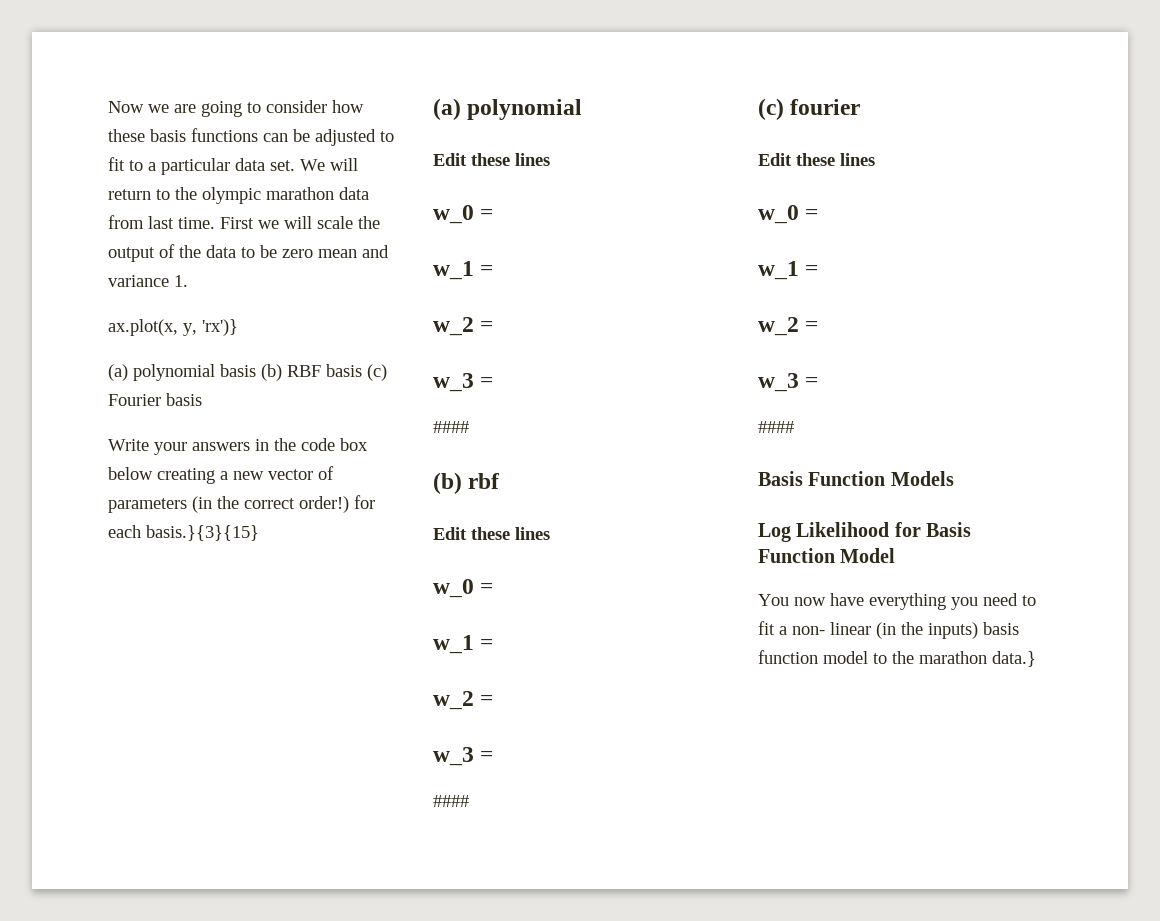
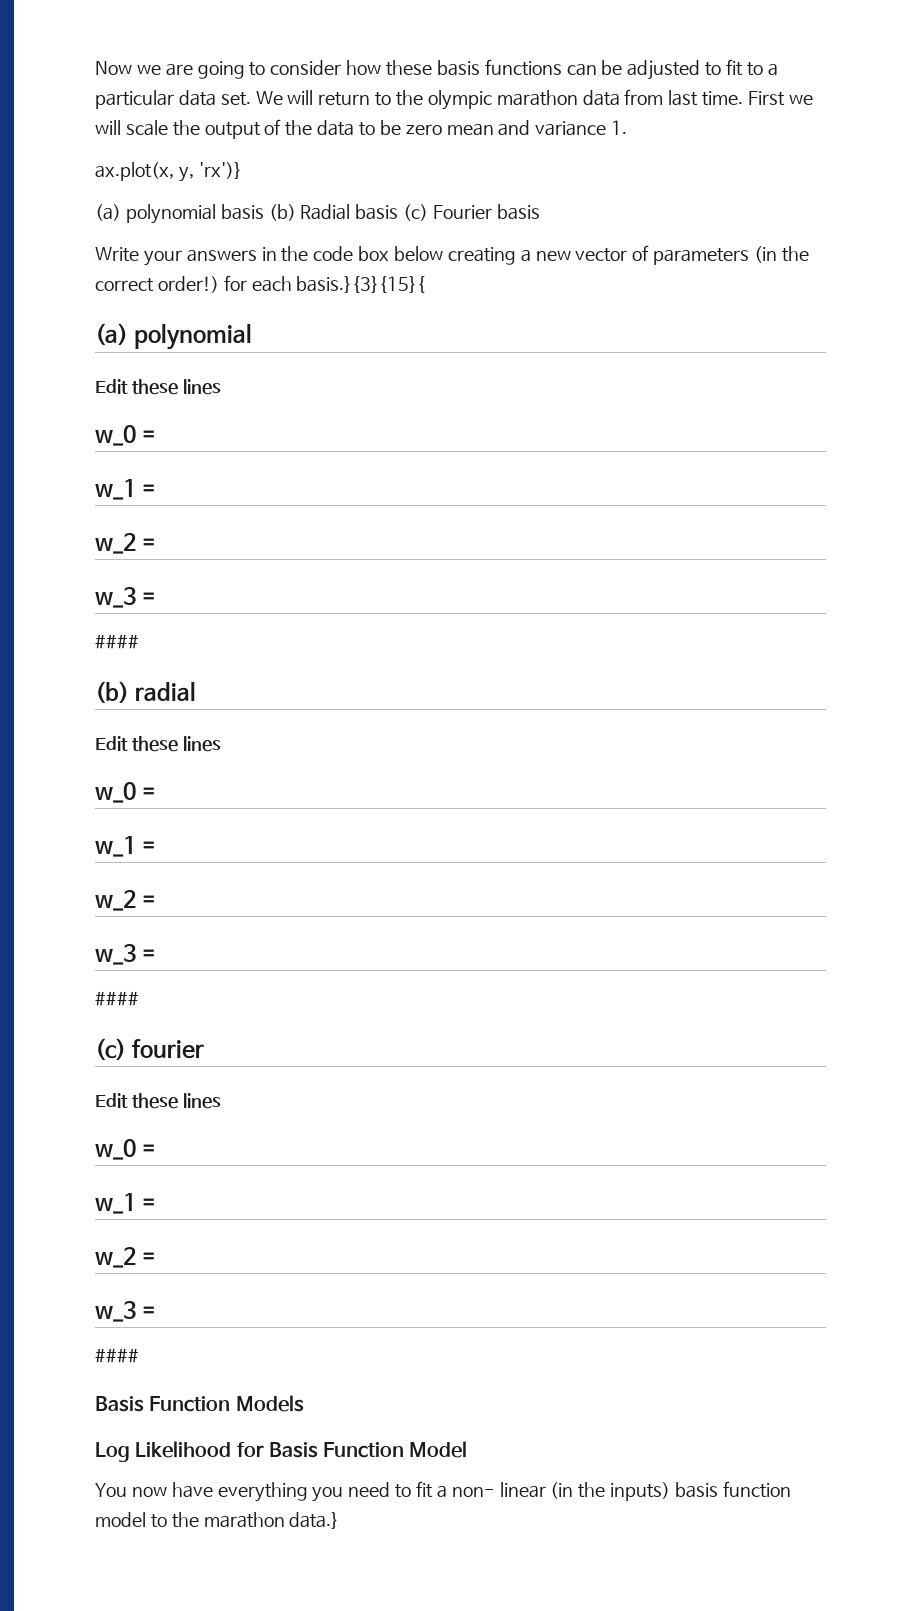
[287,365,321,377] RBF -> [300,204,351,220] Radial
[146,525,259,541] basis.}{3}{15} -> [296,276,426,293] basis.}{3}{15}{
[468,473,501,489] rbf -> [135,681,197,701] radial

